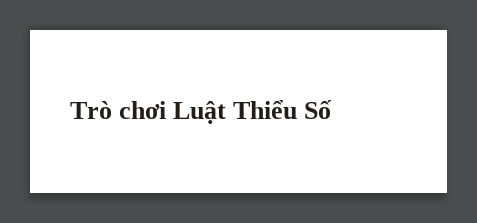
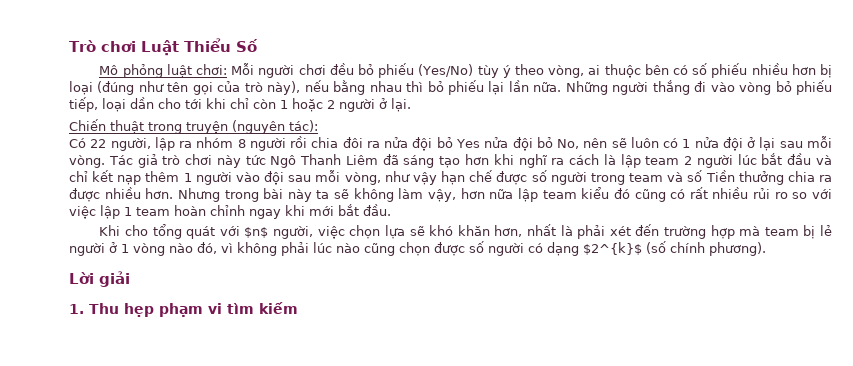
(333, 109) none -> [99,63,832,78] [69,80,833,95] [69,97,411,112] [69,119,318,134] [69,136,832,151] [69,153,833,168] [69,170,832,185] [69,187,832,202] [69,204,391,219] [99,224,832,239] [69,241,766,256] [69,271,130,287] [69,302,298,317] // Mô phỏng luật chơi: Mỗi người chơi đều bỏ phiếu (Yes/No) tùy ý theo vòng, ai thuộc bên có số phiếu nhiều hơn bị loại (đúng như tên gọi của trò này), nếu bằng nhau thì bỏ phiếu lại lần nữa. Những người thắng đi vào vòng bỏ phiếu tiếp, loại dần cho tới khi chỉ còn 1 hoặc 2 người ở lại. // Chiến thuật trong truyện (nguyên tác): // Có 22 người, lập ra nhóm 8 người rồi chia đôi ra nửa đội bỏ Yes nửa đội bỏ No, nên sẽ luôn có 1 nửa đội ở lại sau mỗi vòng. Tác giả trò chơi này tức Ngô Thanh Liêm đã sáng tạo hơn khi nghĩ ra cách là lập team 2 người lúc bắt đầu và chỉ kết nạp thêm 1 người vào đội sau mỗi vòng, như vậy hạn chế được số người trong team và số Tiền thưởng chia ra được nhiều hơn. Nhưng trong bài này ta sẽ không làm vậy, hơn nữa lập team kiểu đó cũng có rất nhiều rủi ro so với việc lập 1 team hoàn chỉnh ngay khi mới bắt đầu. // Khi cho tổng quát với $n$ người, việc chọn lựa sẽ khó khăn hơn, nhất là phải xét đến trường hợp mà team bị lẻ người ở 1 vòng nào đó, vì không phải lúc nào cũng chọn được số người có dạng $2^{k}$ (số chính phương). // Lời giải // 1. Thu hẹp phạm vi tìm kiếm

